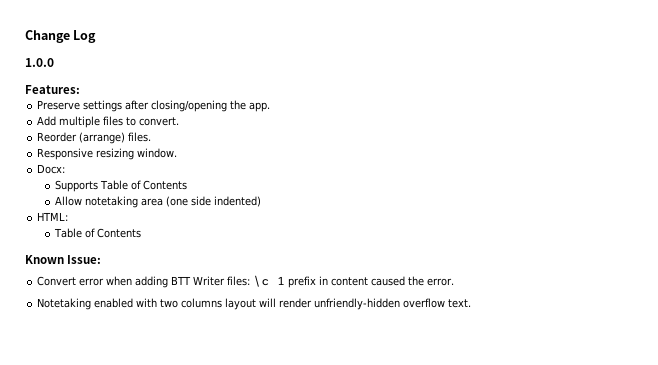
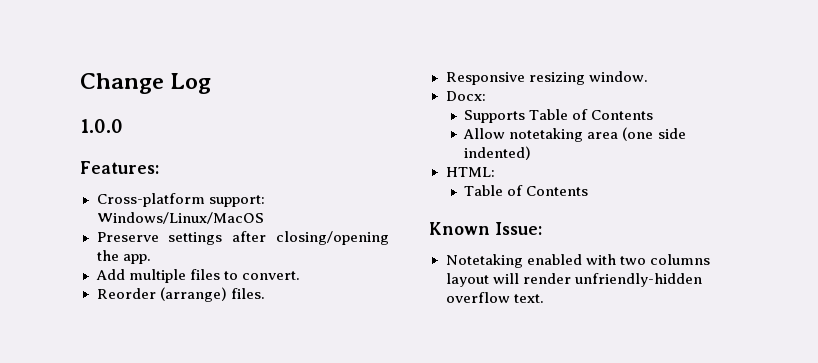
(80, 89) none -> [96,193,265,207] [96,212,264,224] // Cross-platform support: Windows/Linux/MacOS
[37,275,455,288] // Convert error when adding BTT Writer files: \c 1 prefix in content caused the error. -> (542, 228) none

